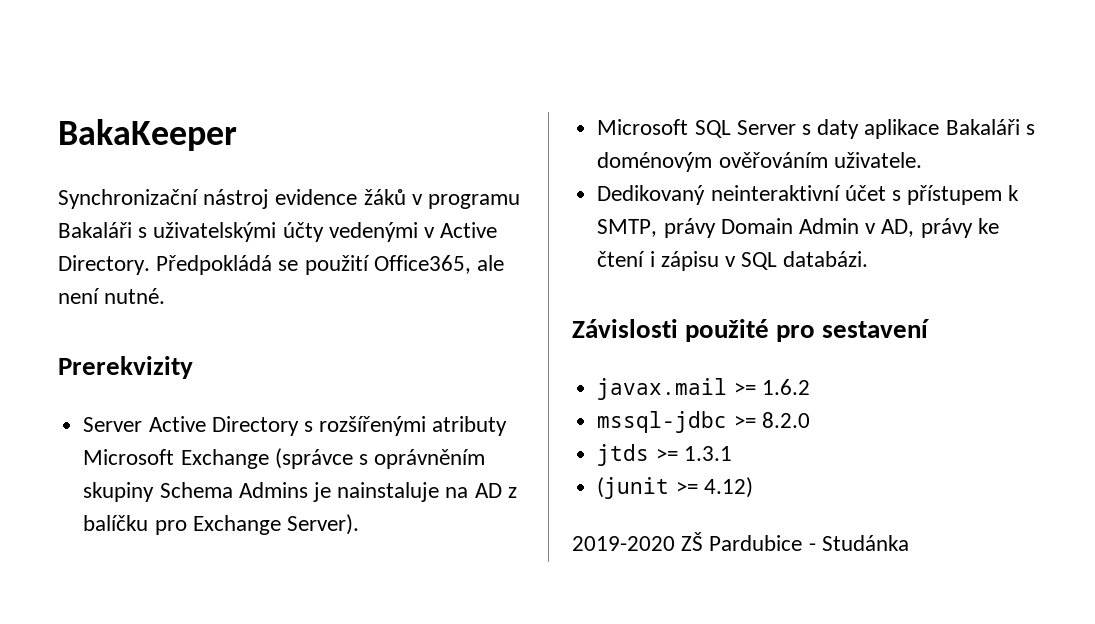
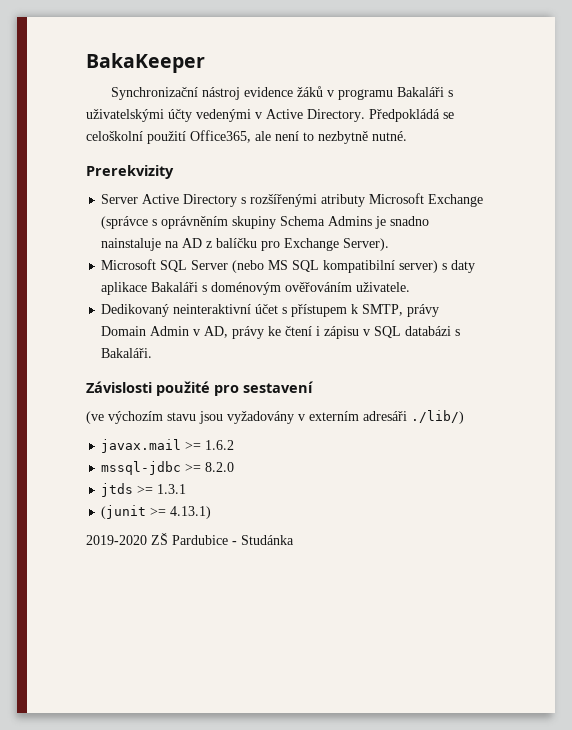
(299, 265) none -> [86,131,143,141] celoškolní
(100, 296) none -> [303,131,368,144] to nezbytně
(331, 492) none -> [390,216,430,226] snadno
(796, 127) none -> [232,260,439,273] (nebo MS SQL kompatibilní server)
[783,251,869,267] databázi. -> [405,326,461,336] [101,348,153,358] databázi s Bakaláři.
(931, 328) none -> [86,410,464,424] // (ve výchozím stavu jsou vyžadovány v externím adresáři ./lib/)
[703,477,753,498] 4.12) -> [170,506,212,519] 4.13.1)

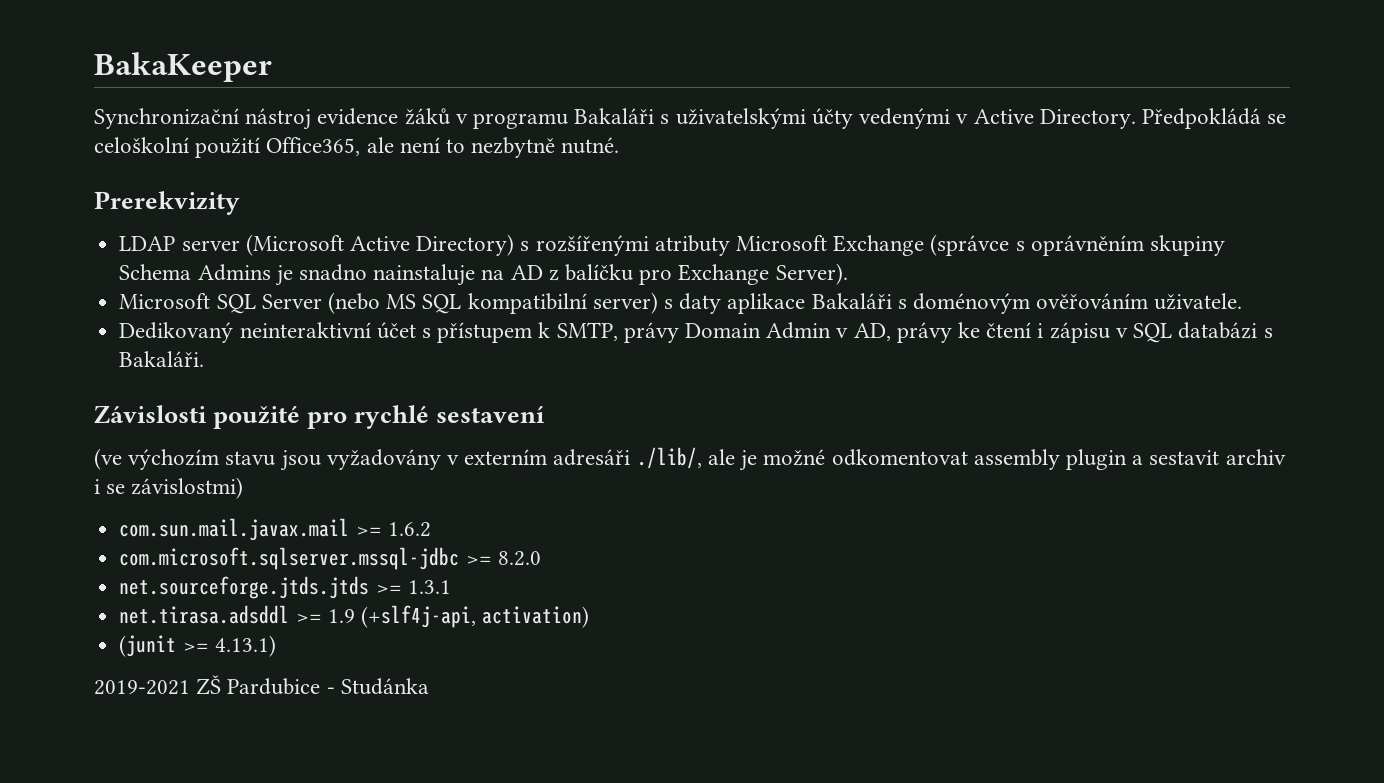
[101,194,238,207] Server Active Directory -> [119,234,515,256] LDAP server (Microsoft Active Directory)
(239, 390) none -> [354,405,430,429] rychlé
[411,410,464,424] [101,439,182,453] ./lib/) // javax.mail -> [636,447,1286,471] [94,477,244,499] [119,518,350,541] ./lib/, ale je možné odkomentovat assembly plugin a sestavit archiv i se závislostmi) // com.sun.mail.javax.mail
[101,461,182,475] mssql-jdbc -> [119,547,460,570] com.microsoft.sqlserver.mssql-jdbc
[101,483,134,497] jtds -> [119,576,370,599] net.sourceforge.jtds.jtds
(187, 489) none -> [119,605,590,628] // net.tirasa.adsddl >= 1.9 (+slf4j-api, activation)
[86,535,147,545] 2019-2020 -> [94,680,190,695] 2019-2021

